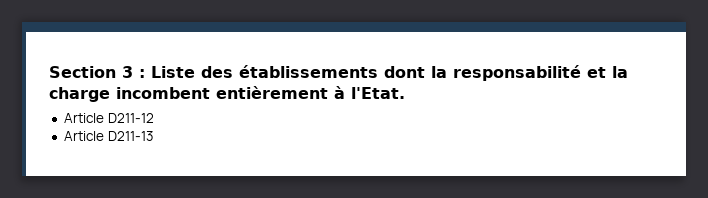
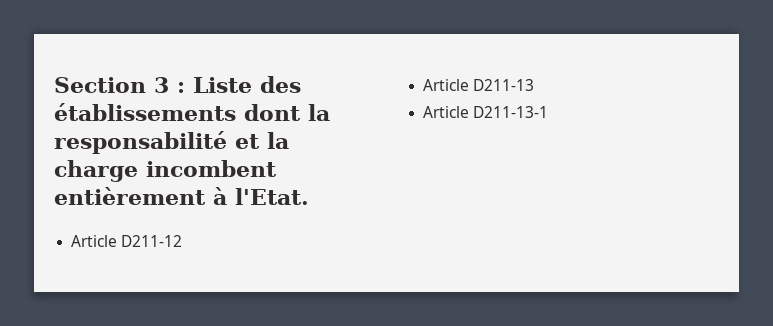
(153, 136) none -> [423,106,549,118] // Article D211-13-1

